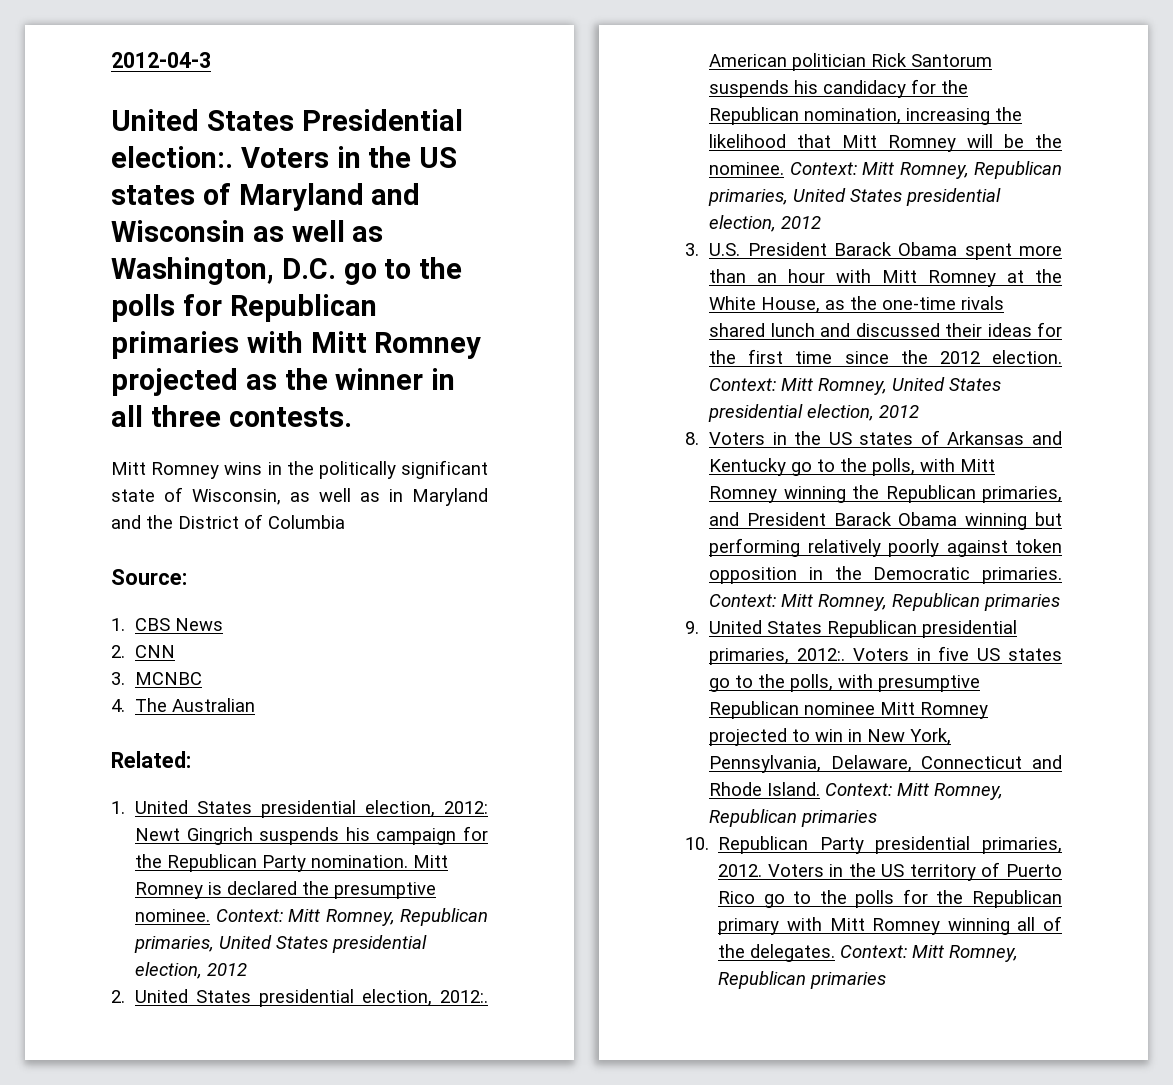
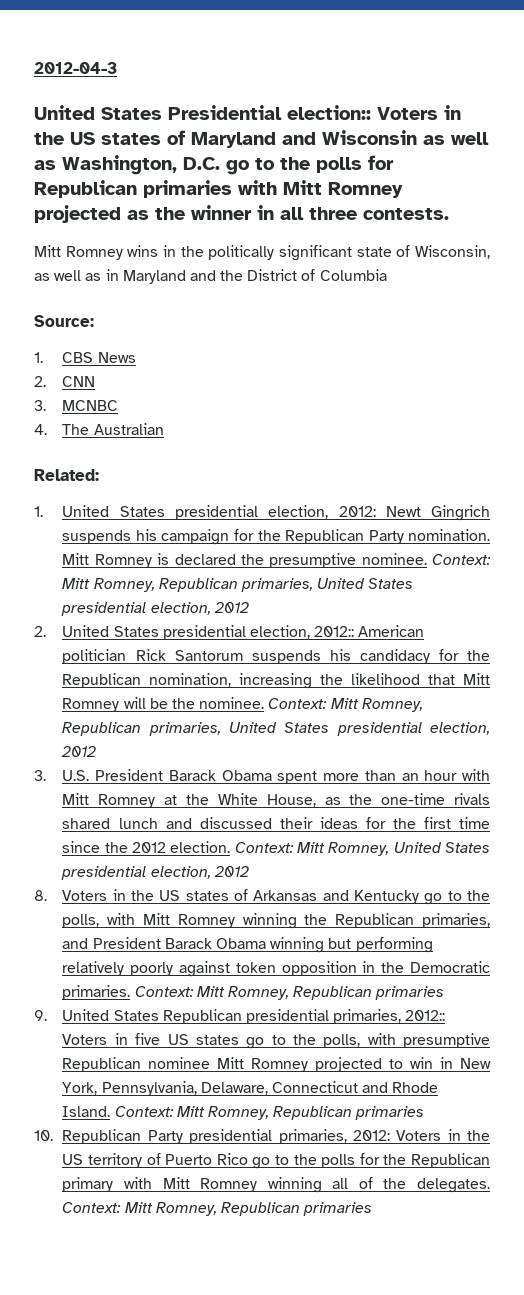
[111,146,233,168] election:. -> [287,105,371,120] election::
[440,990,488,1003] 2012:. -> [314,626,355,637] 2012::
[796,648,845,661] 2012:. -> [405,1010,446,1021] 2012::
[718,864,763,877] 2012. -> [352,1130,390,1141] 2012:

